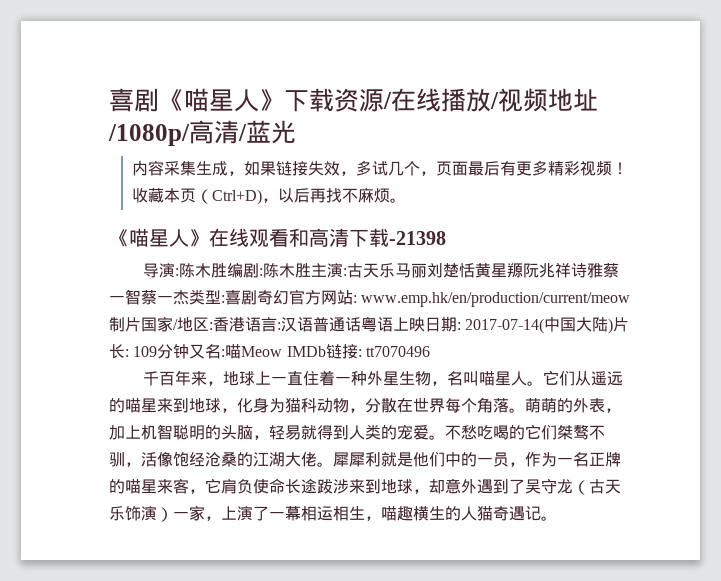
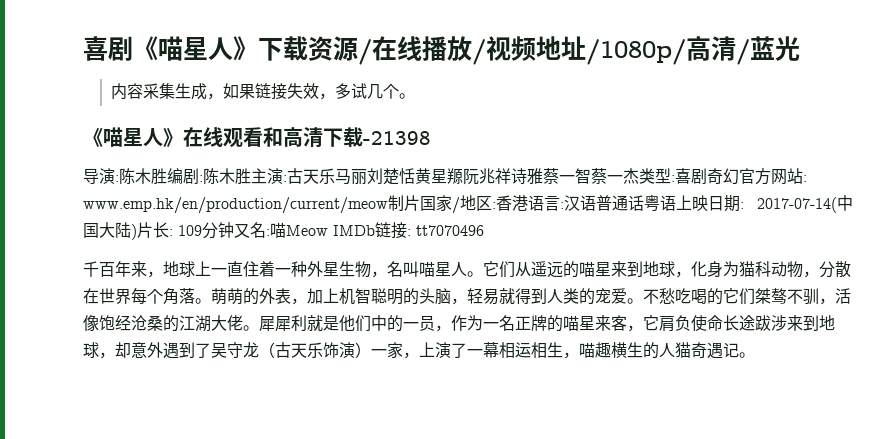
[420,160,629,176] [132,188,391,205] ，页面最后有更多精彩视频！收藏本页（Ctrl+D)，以后再找不麻烦 -> (400, 91) none

